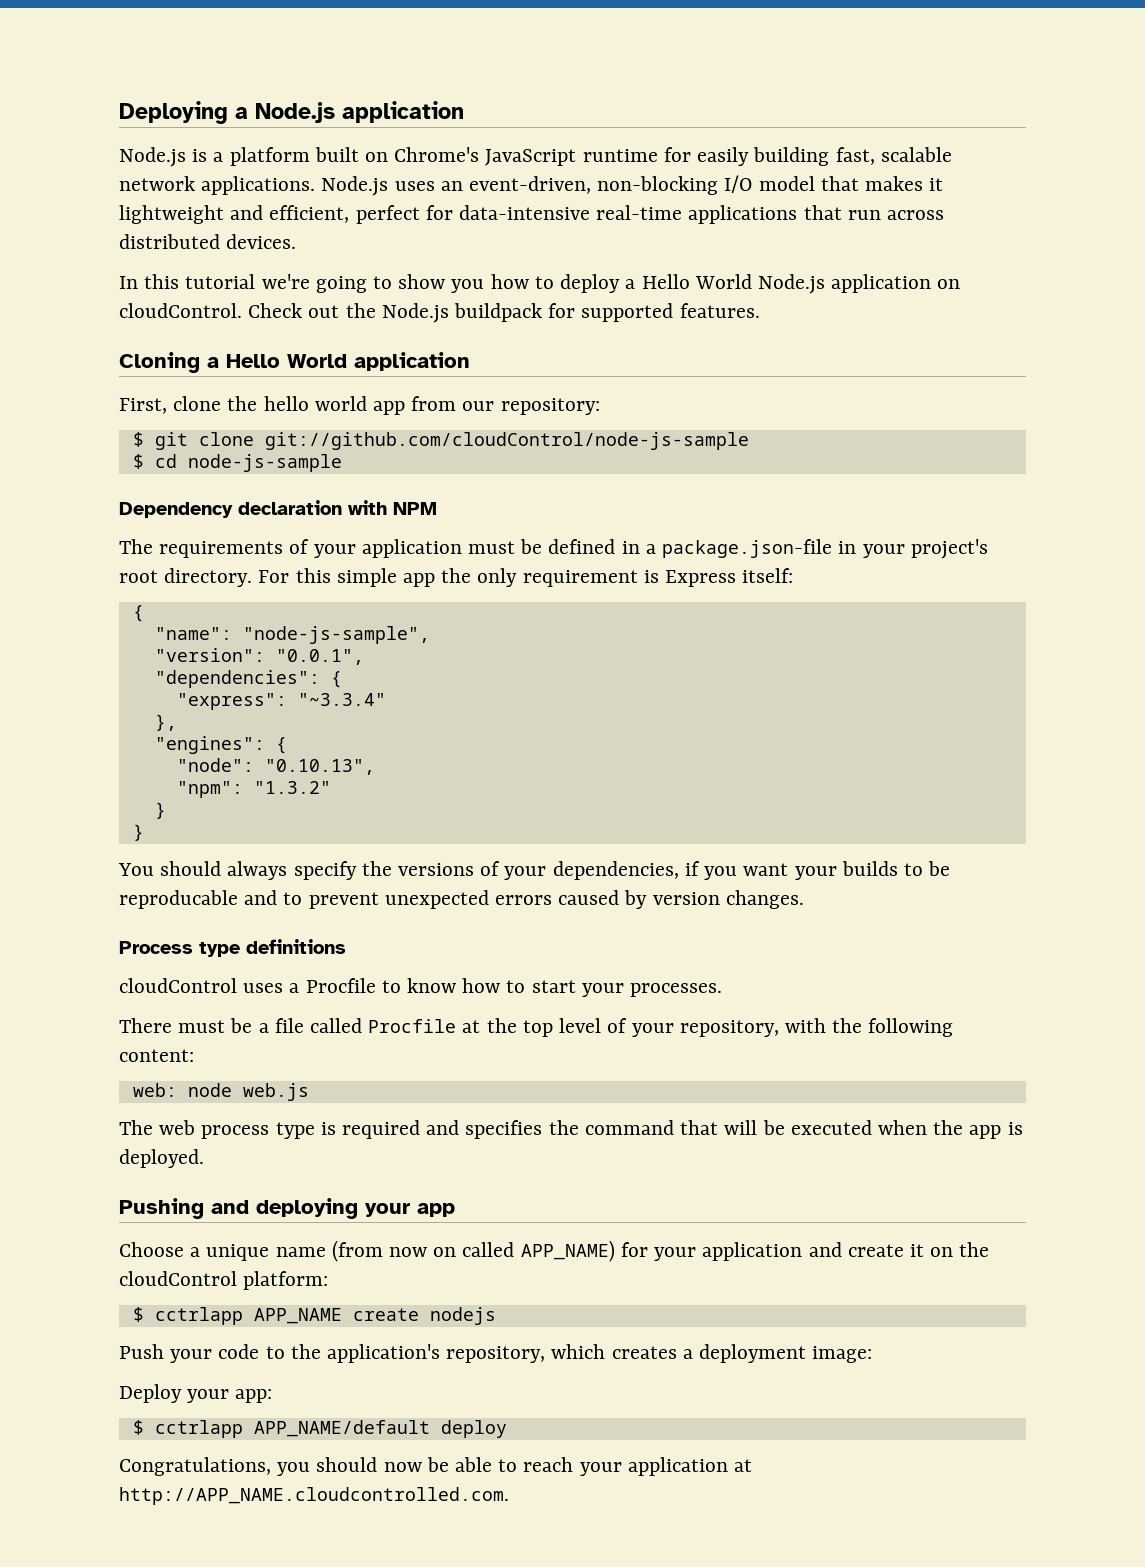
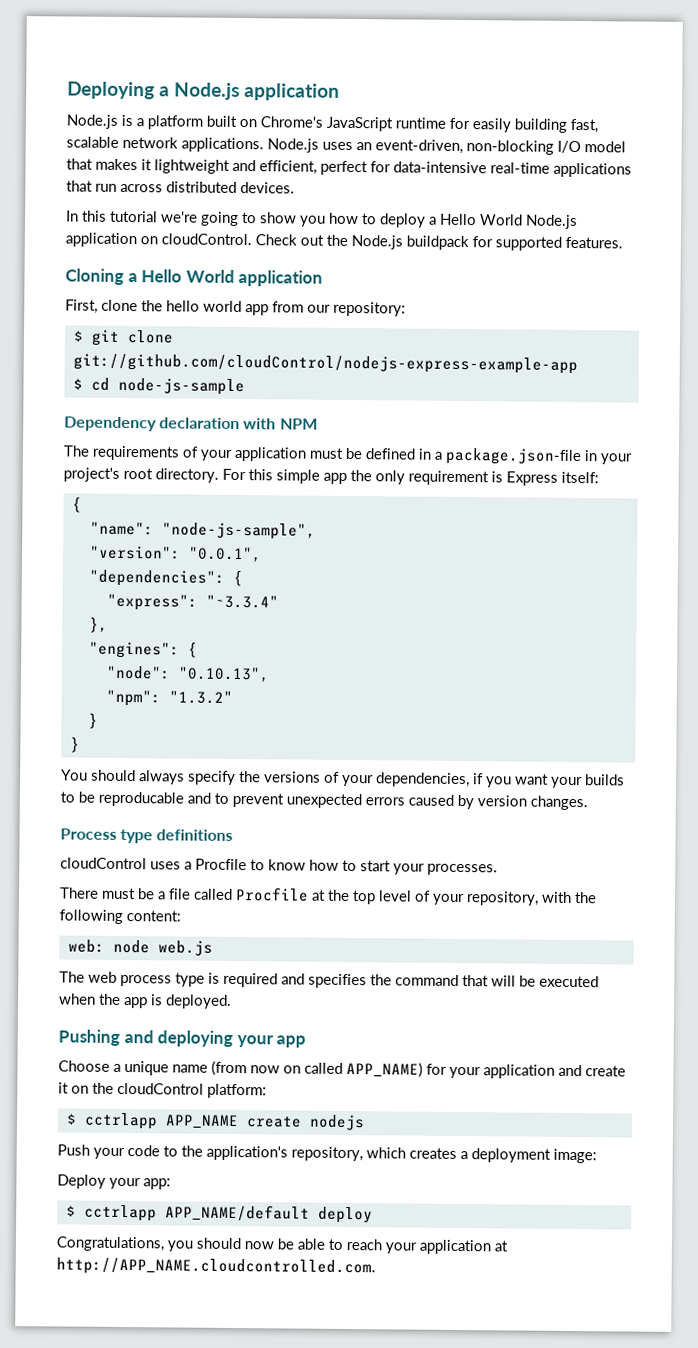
[264,432,749,450] git://github.com/cloudControl/node-js-sample -> [72,353,578,375] git://github.com/cloudControl/nodejs-express-example-app

